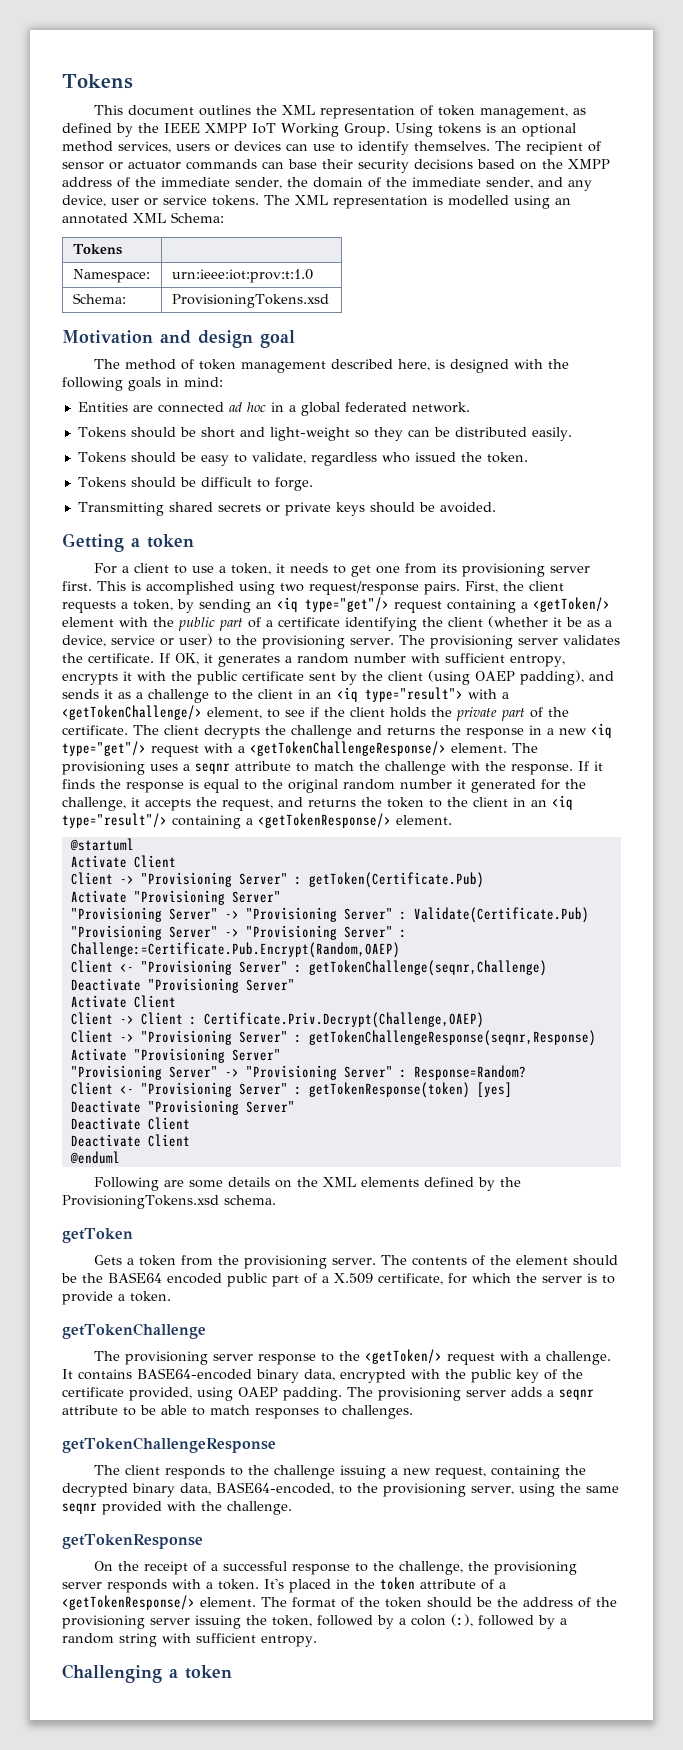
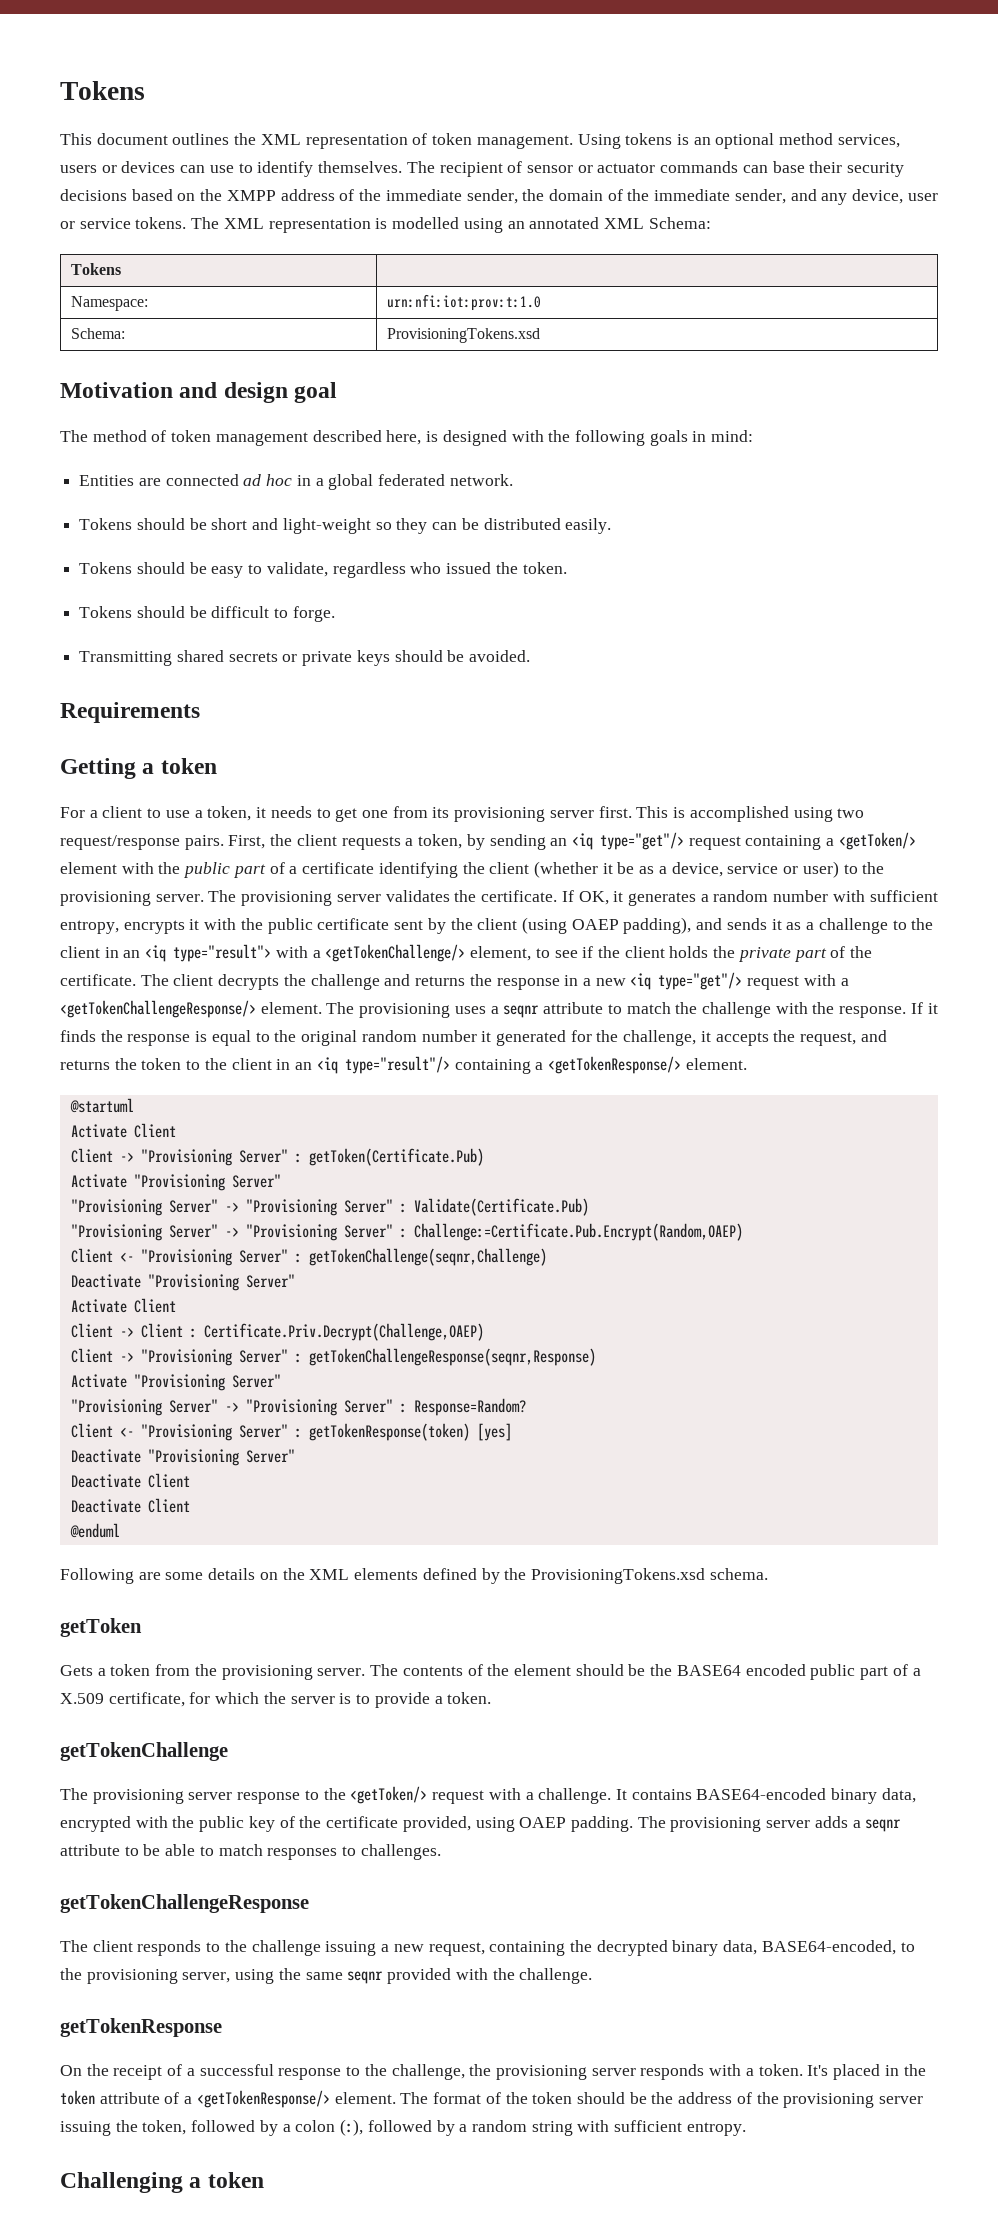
[480,107,587,119] [62,123,390,137] management, as defined by the IEEE XMPP IoT Working Group. -> [476,135,573,149] management.
[171,269,313,283] urn:ieee:iot:prov:t:1.0 -> [386,294,541,311] urn:nfi:iot:prov:t:1.0
(496, 507) none -> [60,702,200,723] // Requirements

